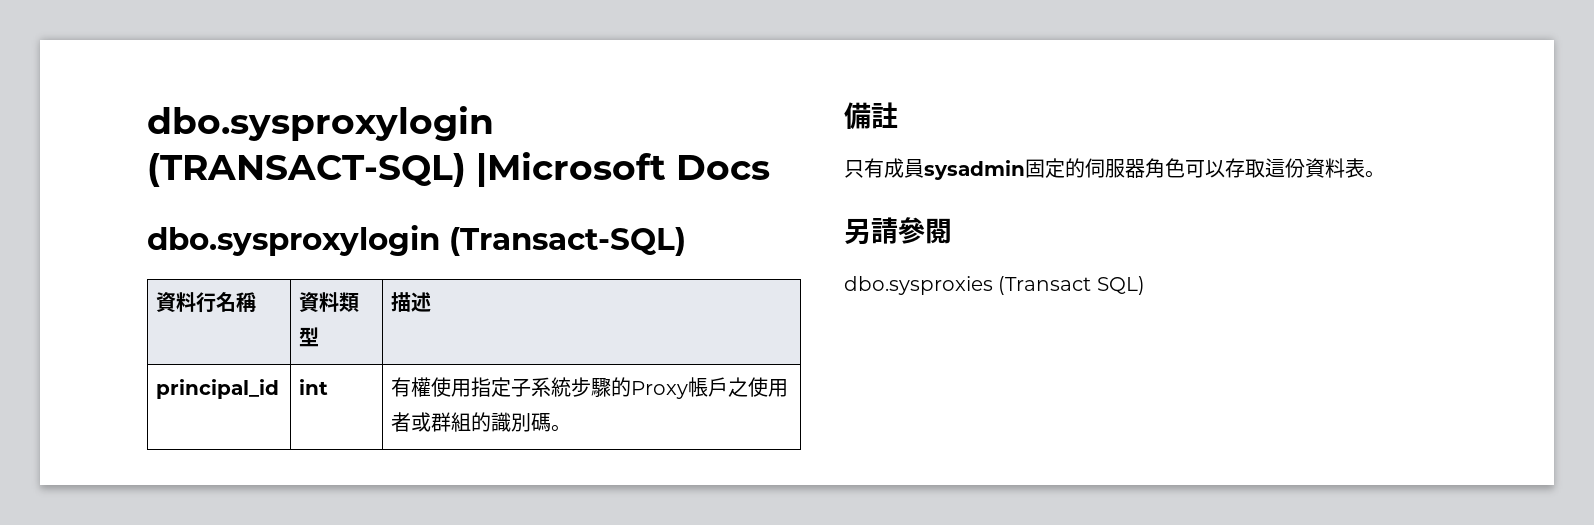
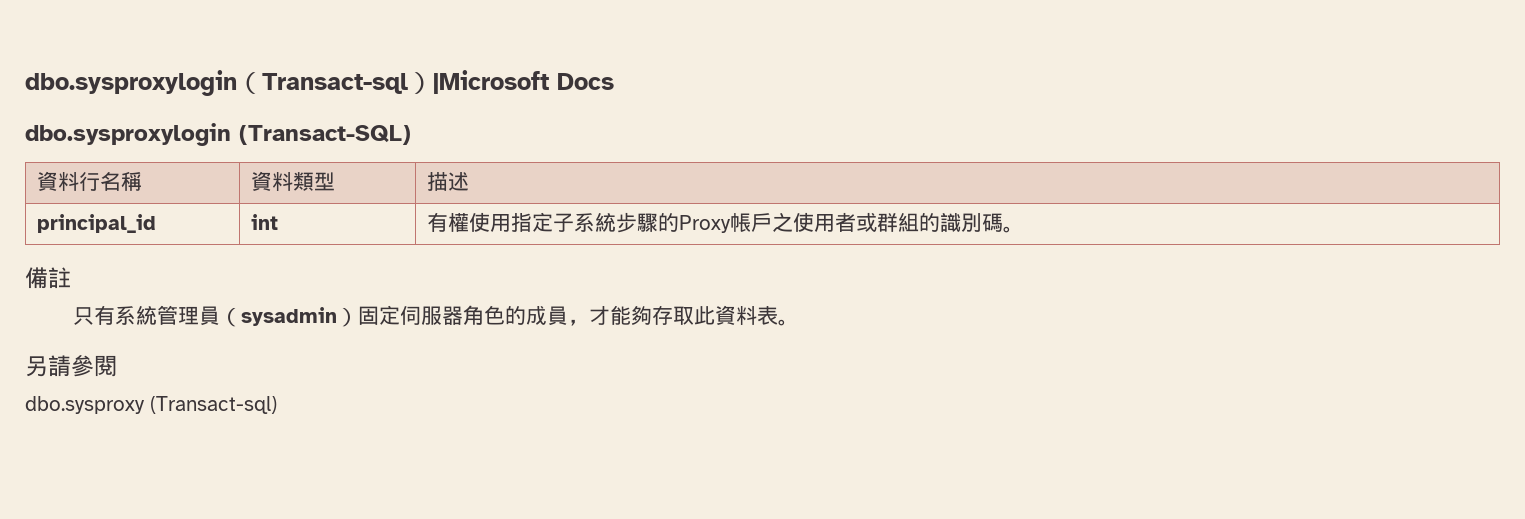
[147,106,494,141] [147,153,466,187] dbo.sysproxylogin (TRANSACT-SQL) -> [25,70,433,96] dbo.sysproxylogin（Transact-sql）
[884,158,1305,180] 成員sysadmin固定的伺服器角色可以存取這份 -> [114,305,715,327] 系統管理員（sysadmin）固定伺服器角色的成員，才能夠存取此
[844,276,1145,295] dbo.sysproxies (Transact SQL) -> [25,396,277,414] dbo.sysproxy (Transact-sql)

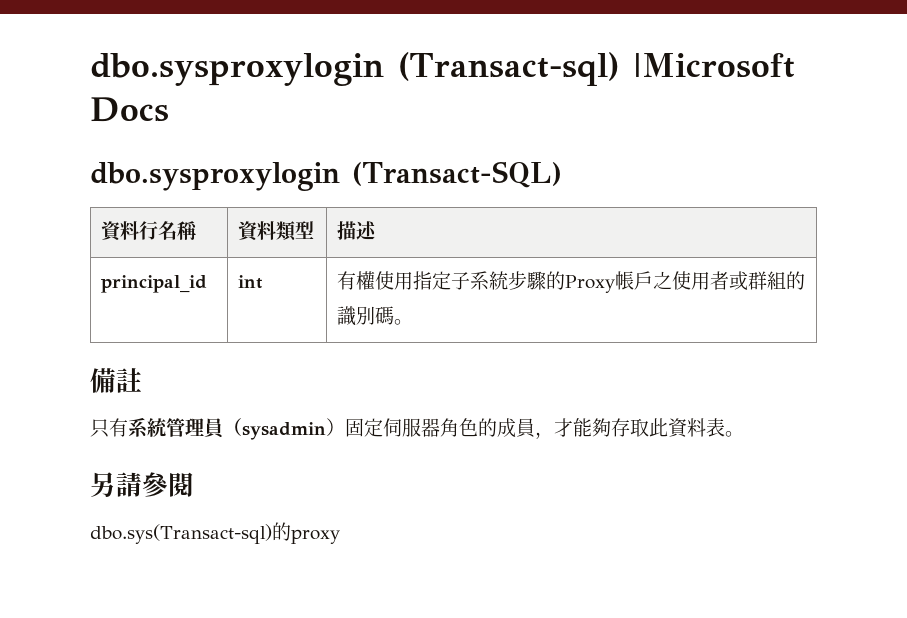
[25,70,433,96] dbo.sysproxylogin（Transact-sql） -> [90,52,619,86] dbo.sysproxylogin (Transact-sql)
[25,396,277,414] dbo.sysproxy (Transact-sql) -> [90,522,340,544] dbo.sys(Transact-sql)的proxy

